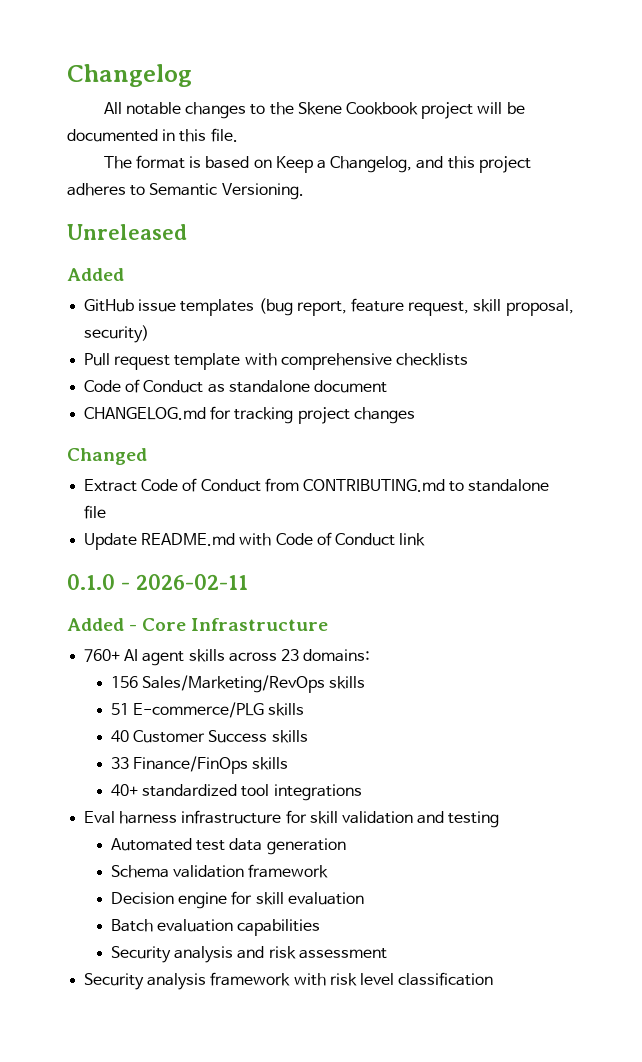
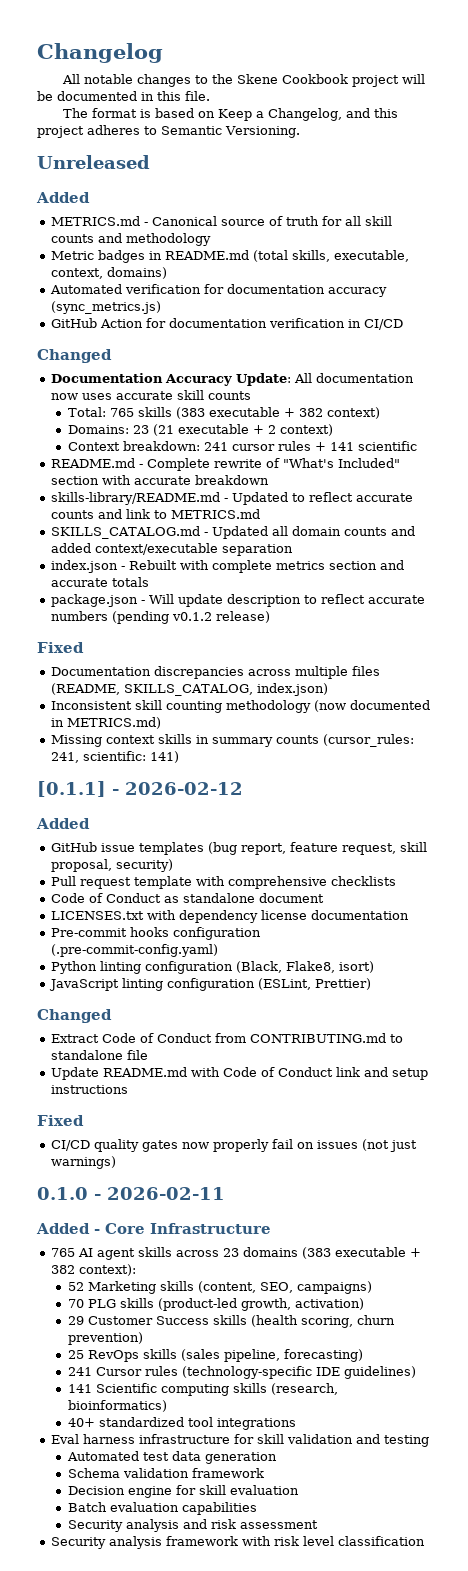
(124, 274) none -> [51,216,393,226] [51,233,212,246] [51,250,410,263] [51,267,168,279] [50,284,388,297] [51,301,162,314] [51,318,404,330] [37,349,112,363] [51,373,415,386] [51,390,252,400] [68,407,381,419] [68,424,334,436] [68,441,418,451] [51,458,401,471] [51,475,270,485] [51,492,414,505] [51,509,261,519] [51,526,416,539] [51,543,294,556] [51,560,405,573] [51,577,150,587] [51,594,426,607] [51,611,271,624] [37,642,84,653] [51,666,381,679] [51,683,329,696] [51,700,431,713] [51,717,162,729] [51,734,415,747] [51,751,180,763] [37,781,243,797] [36,818,90,829] // METRICS.md - Canonical source of truth for all skill counts and methodology // Metric badges in README.md (total skills, executable, context, domains) // Automated verification for documentation accuracy (sync_metrics.js) // GitHub Action for documentation verification in CI/CD // Changed // Documentation Accuracy Update: All documentation now uses accurate skill counts // Total: 765 skills (383 executable + 382 context) // Domains: 23 (21 executable + 2 context) // Context breakdown: 241 cursor rules + 141 scientific // README.md - Complete rewrite of "What's Included" section with accurate breakdown // skills-library/README.md - Updated to reflect accurate counts and link to METRICS.md // SKILLS_CATALOG.md - Updated all domain counts and added context/executable separation // index.json - Rebuilt with complete metrics section and accurate totals // package.json - Will update description to reflect accurate numbers (pending v0.1.2 release) // Fixed // Documentation discrepancies across multiple files (README, SKILLS_CATALOG, index.json) // Inconsistent skill counting methodology (now documented in METRICS.md) // Missing context skills in summary counts (cursor_rules: 241, scientific: 141) // [0.1.1] - 2026-02-12 // Added
[84,406,415,424] CHANGELOG.md for tracking project changes -> [51,910,410,923] [51,927,262,940] [51,944,219,957] [51,961,375,974] [49,978,372,991] LICENSES.txt with dependency license documentation // Pre-commit hooks configuration (.pre-commit-config.yaml) // Python linting configuration (Black, Flake8, isort) // JavaScript linting configuration (ESLint, Prettier)
(426, 539) none -> [364,1067,429,1080] [51,1085,129,1094] [37,1115,84,1126] [51,1139,418,1152] [51,1156,117,1169] and setup instructions // Fixed // CI/CD quality gates now properly fail on issues (not just warnings)
[84,649,121,662] 760+ -> [51,1248,76,1257] 765
[303,649,371,662] [111,675,366,693] [111,702,305,718] [111,730,308,743] [111,756,289,774] domains: // 156 Sales/Marketing/RevOps skills // 51 E-commerce/PLG skills // 40 Customer Success skills // 33 Finance/FinOps skills -> [243,1247,422,1259] [51,1264,137,1276] [68,1281,373,1294] [68,1298,365,1311] [68,1315,396,1328] [68,1332,144,1345] [68,1349,364,1362] [68,1366,417,1379] [68,1383,339,1396] [68,1400,168,1412] domains (383 executable + 382 context): // 52 Marketing skills (content, SEO, campaigns) // 70 PLG skills (product-led growth, activation) // 29 Customer Success skills (health scoring, churn prevention) // 25 RevOps skills (sales pipeline, forecasting) // 241 Cursor rules (technology-specific IDE guidelines) // 141 Scientific computing skills (research, bioinformatics)

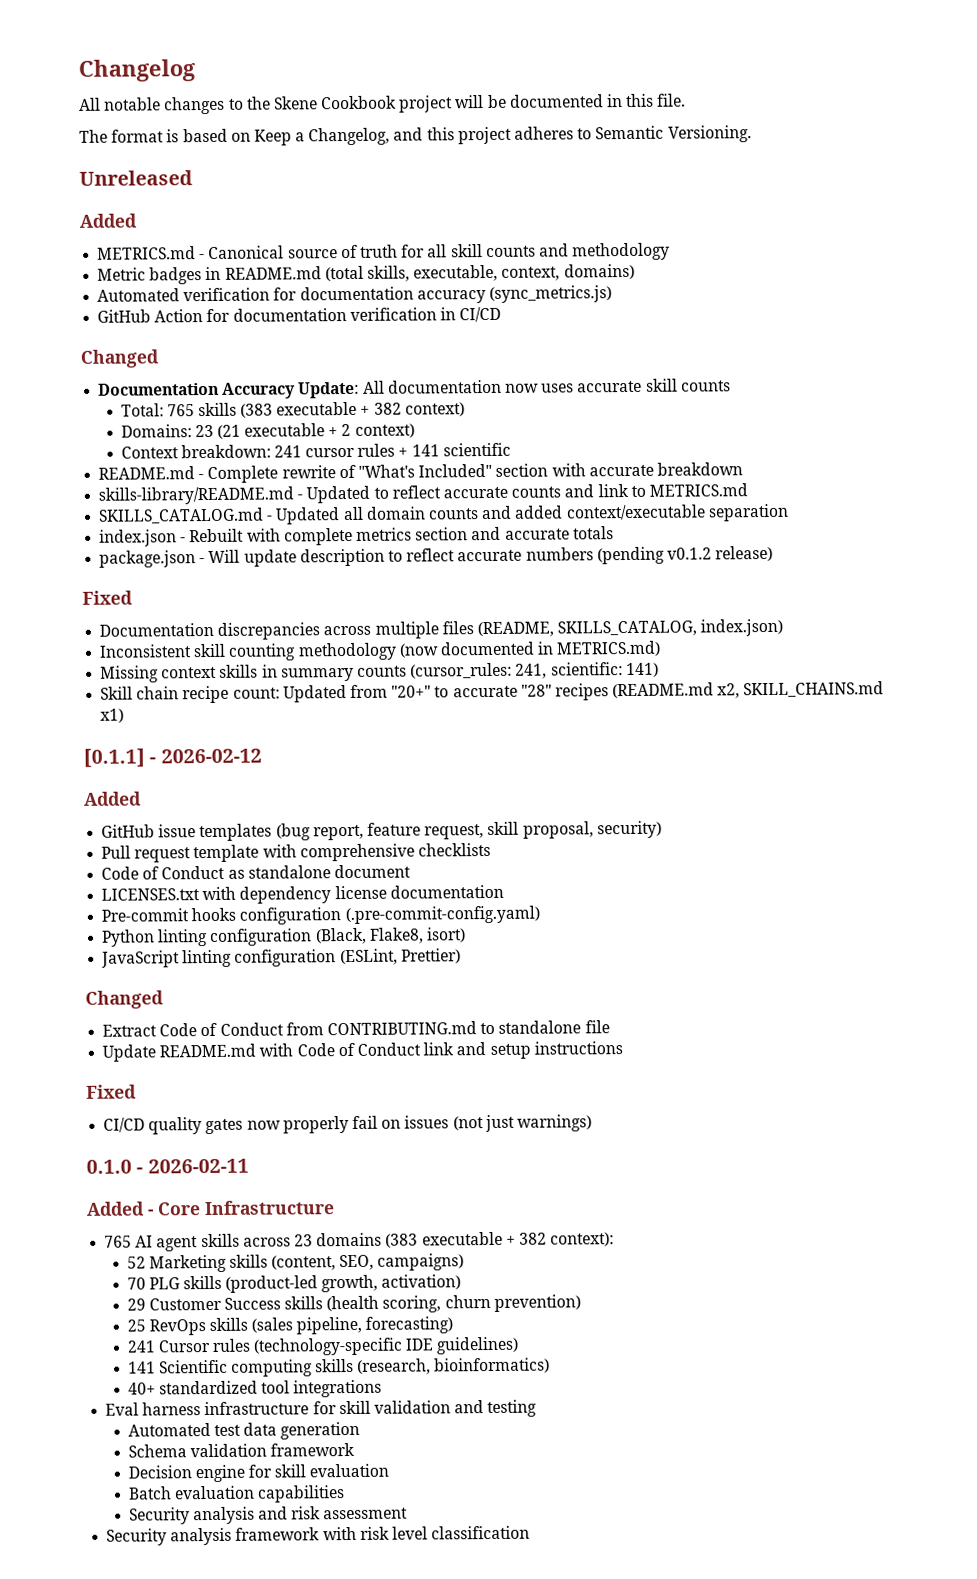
(180, 757) none -> [100,681,885,704] [100,708,125,723] // Skill chain recipe count: Updated from "20+" to accurate "28" recipes (README.md x2, SKILL_CHAINS.md x1)

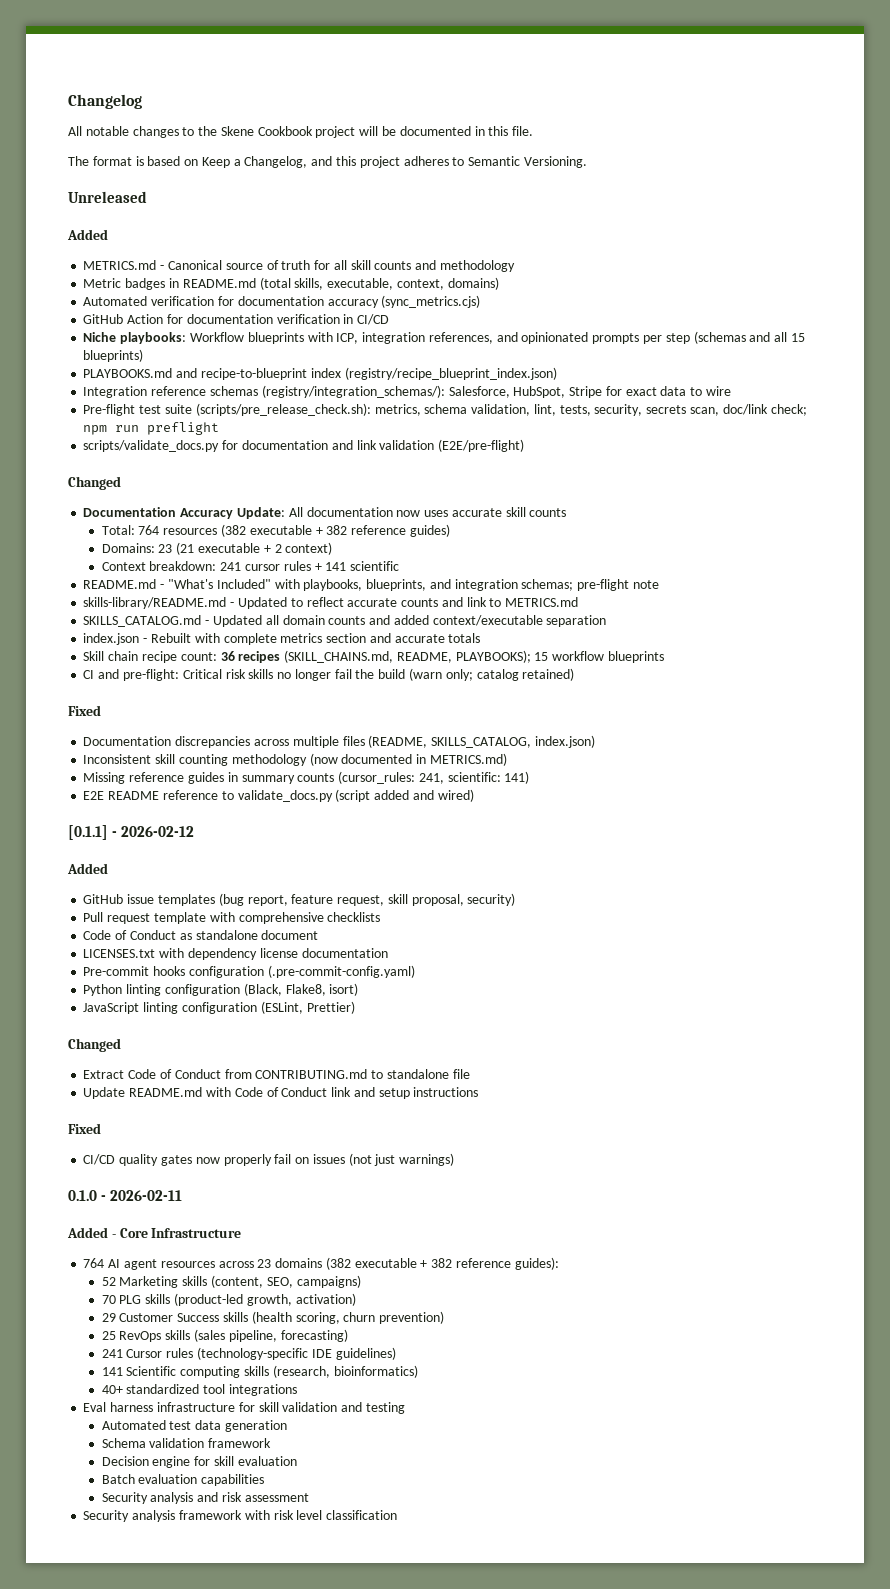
[488,285,612,303] (sync_metrics.js) -> [381,295,481,308] (sync_metrics.cjs)
(502, 314) none -> [83,331,805,344] [83,349,144,362] [83,367,557,380] [83,385,731,398] [83,403,807,416] [83,422,220,435] [83,439,525,452] // Niche playbooks: Workflow blueprints with ICP, integration references, and opinionated prompts per step (schemas and all 15 blueprints) // PLAYBOOKS.md and recipe-to-blueprint index (registry/recipe_blueprint_index.json) // Integration reference schemas (registry/integration_schemas/): Salesforce, HubSpot, Stripe for exact data to wire // Pre-flight test suite (scripts/pre_release_check.sh): metrics, schema validation, lint, tests, security, secrets scan, doc/link check; npm run preflight // scripts/validate_docs.py for documentation and link validation (E2E/pre-flight)
[166,401,465,418] 765 skills (383 executable + 382 context) -> [138,524,450,537] 764 resources (382 executable + 382 reference guides)
[207,462,743,484] Complete rewrite of "What's Included" section with accurate breakdown -> [167,579,659,591] "What's Included" with playbooks, blueprints, and integration schemas; pre-flight note
[99,545,774,568] package.json - Will update description to reflect accurate numbers (pending v0.1.2 release) -> [83,650,664,663] [83,668,575,681] Skill chain recipe count: 36 recipes (SKILL_CHAINS.md, README, PLAYBOOKS); 15 workflow blueprints // CI and pre-flight: Critical risk skills no longer fail the build (warn only; catalog retained)
[161,664,259,679] context skills -> [129,772,224,784] reference guides
[100,681,885,704] [100,708,125,723] Skill chain recipe count: Updated from "20+" to accurate "28" recipes (README.md x2, SKILL_CHAINS.md x1) -> [83,789,474,802] E2E README reference to validate_docs.py (script added and wired)
[104,1235,133,1248] 765 -> [83,1258,105,1268] 764
[200,1233,240,1248] skills -> [160,1261,215,1268] resources
[385,1231,615,1248] (383 executable + 382 context): -> [325,1257,559,1270] (382 executable + 382 reference guides):

